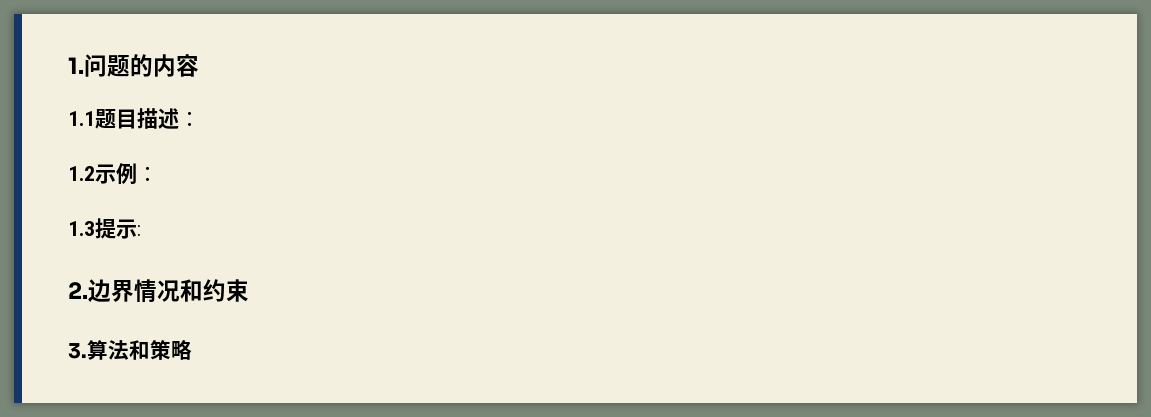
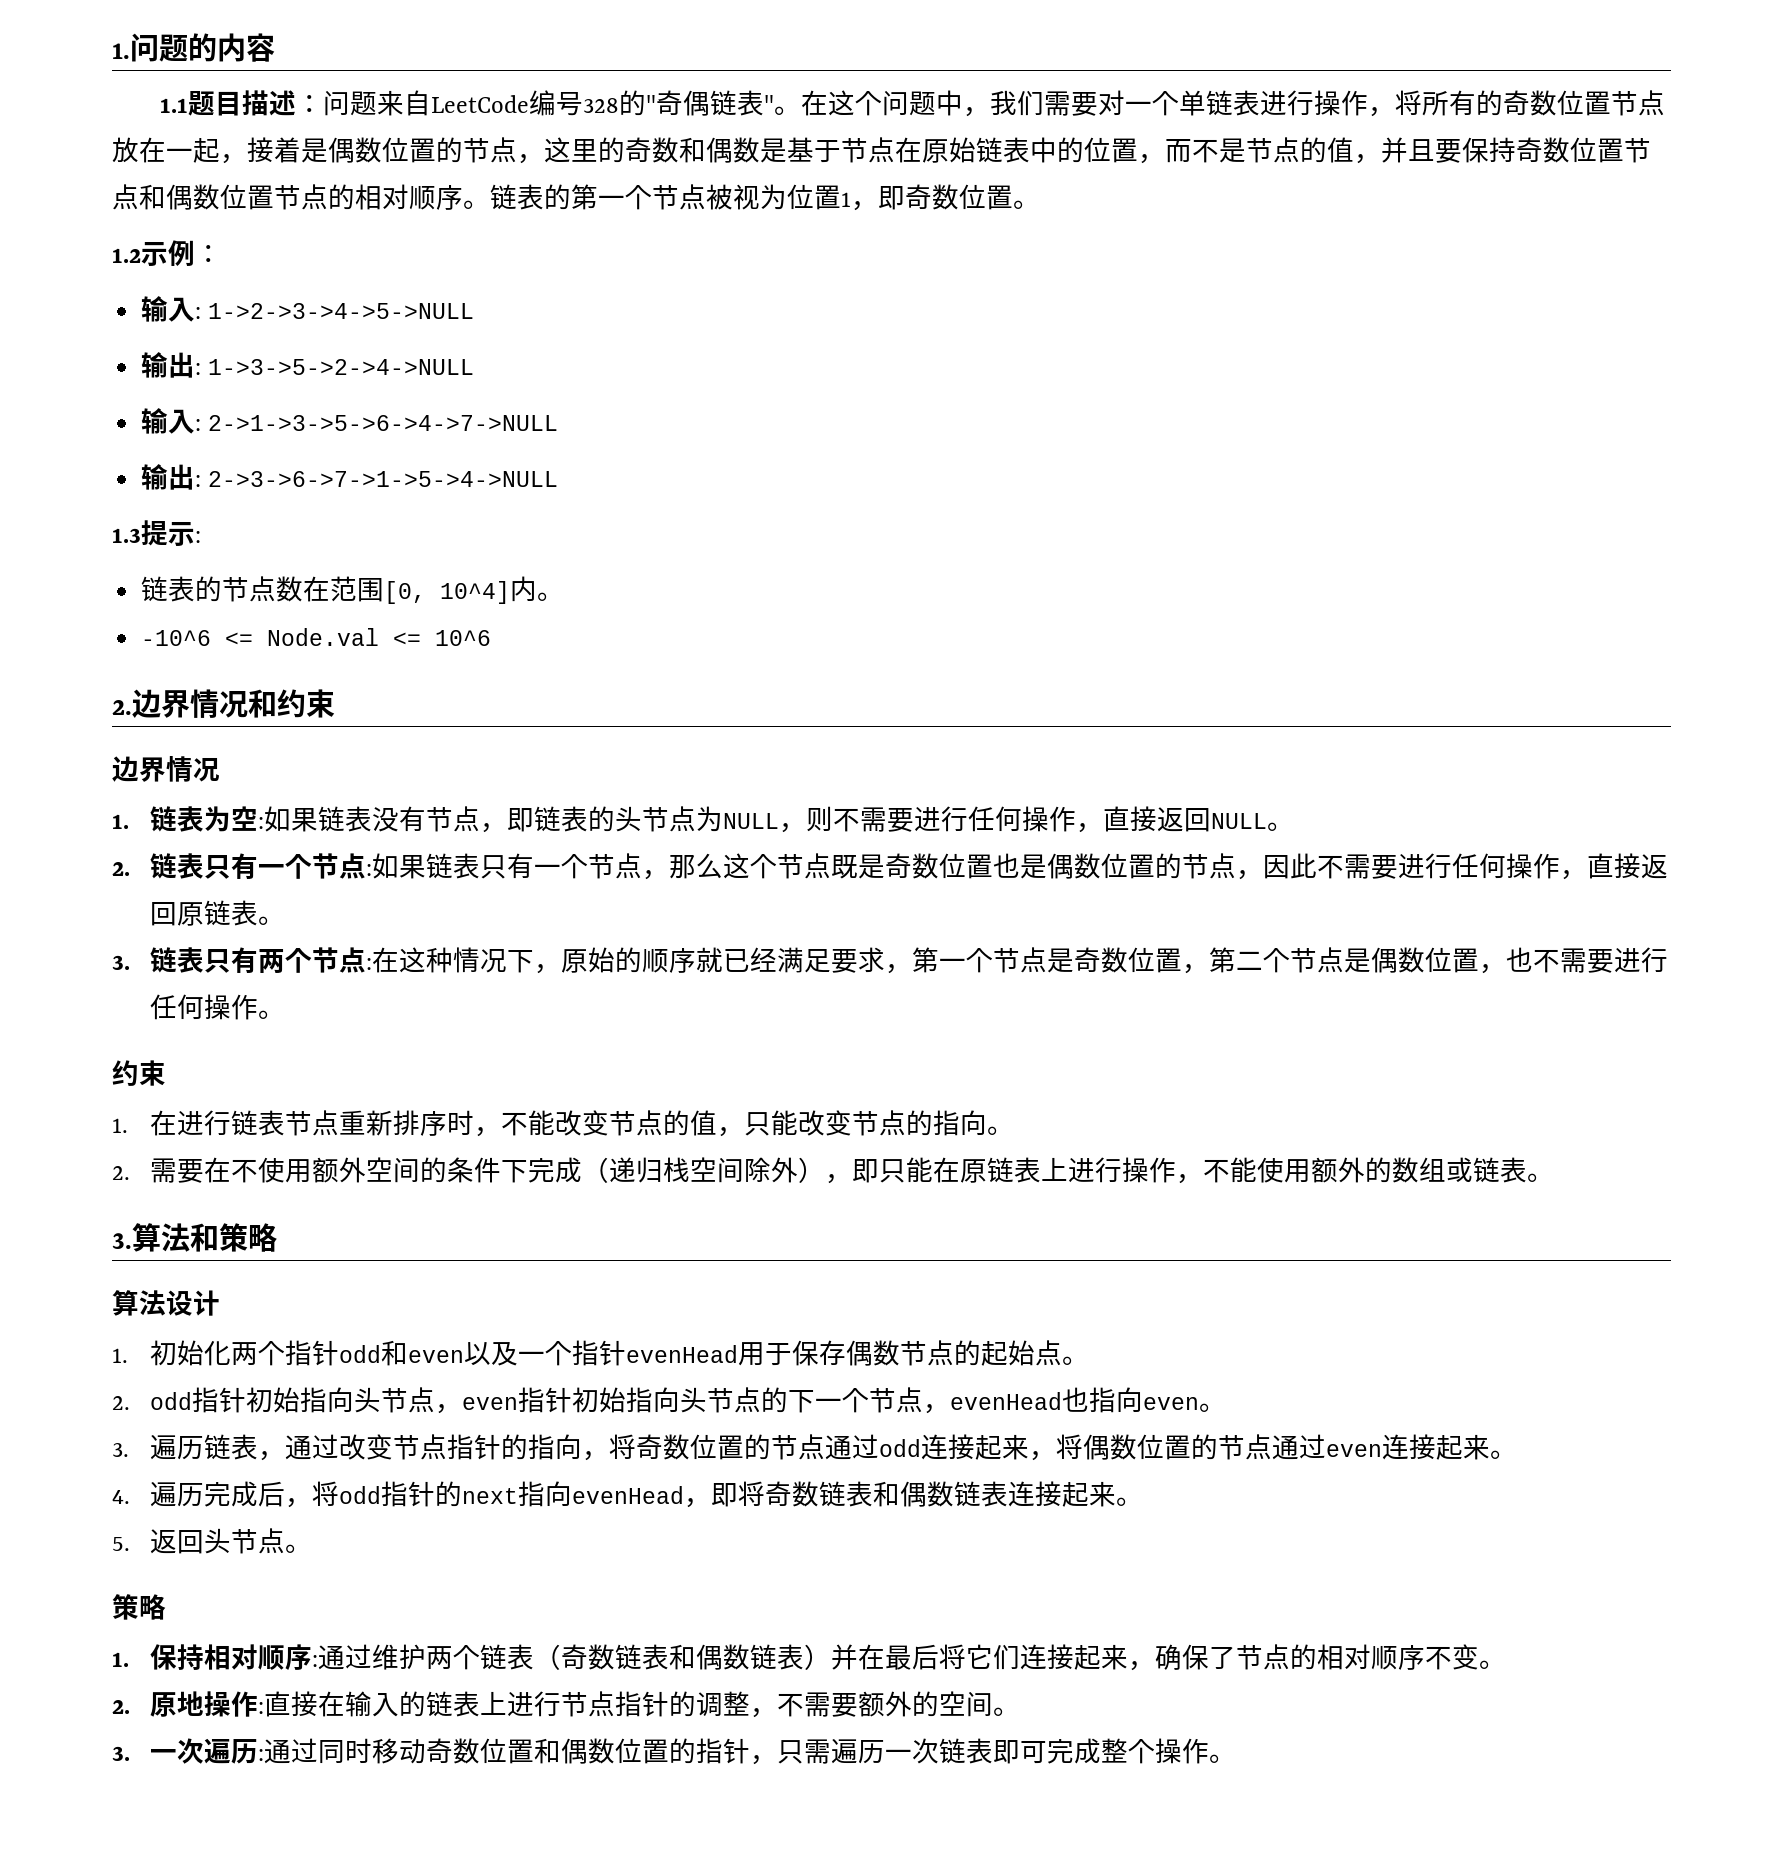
[68,163,158,184] [68,218,141,239] // 1.2示例： // 1.3提示: -> [322,90,1665,117] [112,137,1651,164] [112,184,1040,211] [112,240,222,266] [141,296,475,322] [141,352,475,378] [141,408,559,434] [141,464,559,490] [112,520,201,546] [141,576,565,604] [141,628,492,646] 问题来自LeetCode编号328的"奇偶链表"。在这个问题中，我们需要对一个单链表进行操作，将所有的奇数位置节点放在一起，接着是偶数位置的节点，这里的奇数和偶数是基于节点在原始链表中的位置，而不是节点的值，并且要保持奇数位置节点和偶数位置节点的相对顺序。链表的第一个节点被视为位置1，即奇数位置。 // 1.2示例： // 输入: 1->2->3->4->5->NULL // 输出: 1->3->5->2->4->NULL // 输入: 2->1->3->5->6->4->7->NULL // 输出: 2->3->6->7->1->5->4->NULL // 1.3提示: // 链表的节点数在范围[0, 10^4]内。 // -10^6 <= Node.val <= 10^6
[68,339,192,360] 3.算法和策略 -> [112,756,220,782] [112,806,1294,833] [112,853,1668,880] [149,900,285,926] [112,947,1668,974] [149,994,285,1020] [112,1060,166,1086] [112,1110,1014,1137] [112,1157,1554,1184] [112,1223,277,1252] [112,1290,220,1316] [112,1340,1089,1366] [112,1387,1226,1414] [112,1434,1517,1461] [112,1481,1143,1508] [112,1528,312,1554] [112,1594,166,1620] [112,1644,1506,1671] [112,1691,1020,1718] [112,1738,1236,1765] 边界情况 // 1.链表为空:如果链表没有节点，即链表的头节点为NULL，则不需要进行任何操作，直接返回NULL。 // 2.链表只有一个节点:如果链表只有一个节点，那么这个节点既是奇数位置也是偶数位置的节点，因此不需要进行任何操作，直接返回原链表。 // 3.链表只有两个节点:在这种情况下，原始的顺序就已经满足要求，第一个节点是奇数位置，第二个节点是偶数位置，也不需要进行任何操作。 // 约束 // 1.在进行链表节点重新排序时，不能改变节点的值，只能改变节点的指向。 // 2.需要在不使用额外空间的条件下完成（递归栈空间除外），即只能在原链表上进行操作，不能使用额外的数组或链表。 // 3.算法和策略 // 算法设计 // 1.初始化两个指针odd和even以及一个指针evenHead用于保存偶数节点的起始点。 // 2. odd指针初始指向头节点，even指针初始指向头节点的下一个节点，evenHead也指向even。 // 3.遍历链表，通过改变节点指针的指向，将奇数位置的节点通过odd连接起来，将偶数位置的节点通过even连接起来。 // 4.遍历完成后，将odd指针的next指向evenHead，即将奇数链表和偶数链表连接起来。 // 5.返回头节点。 // 策略 // 1.保持相对顺序:通过维护两个链表（奇数链表和偶数链表）并在最后将它们连接起来，确保了节点的相对顺序不变。 // 2.原地操作:直接在输入的链表上进行节点指针的调整，不需要额外的空间。 // 3.一次遍历:通过同时移动奇数位置和偶数位置的指针，只需遍历一次链表即可完成整个操作。

